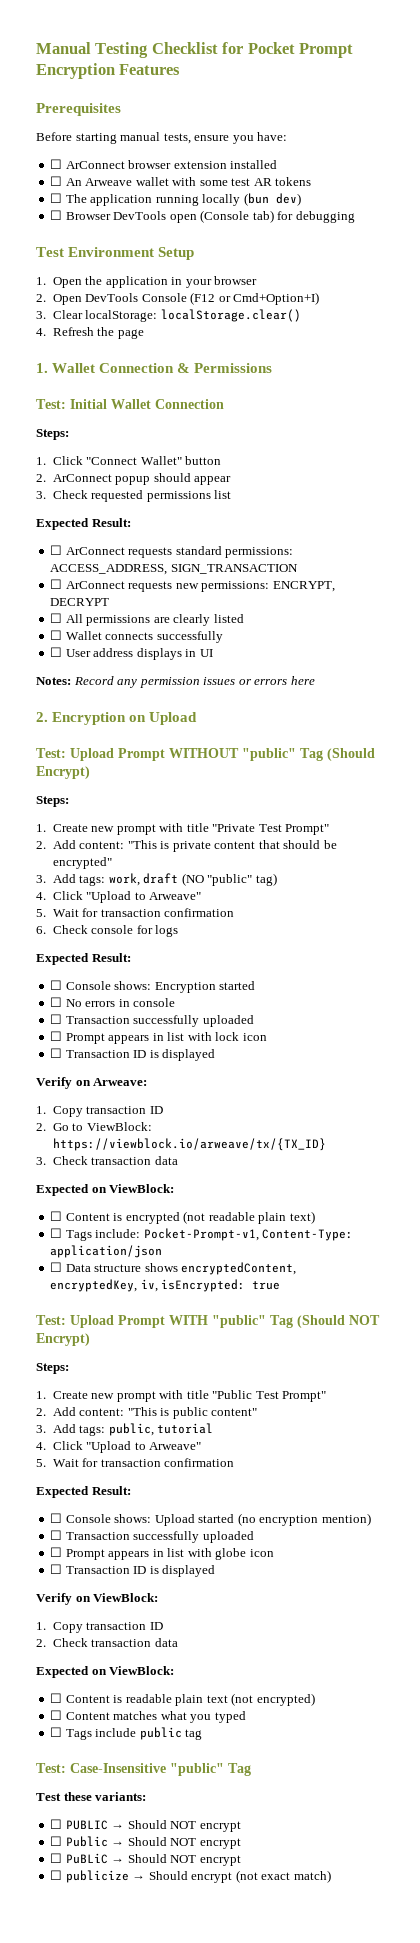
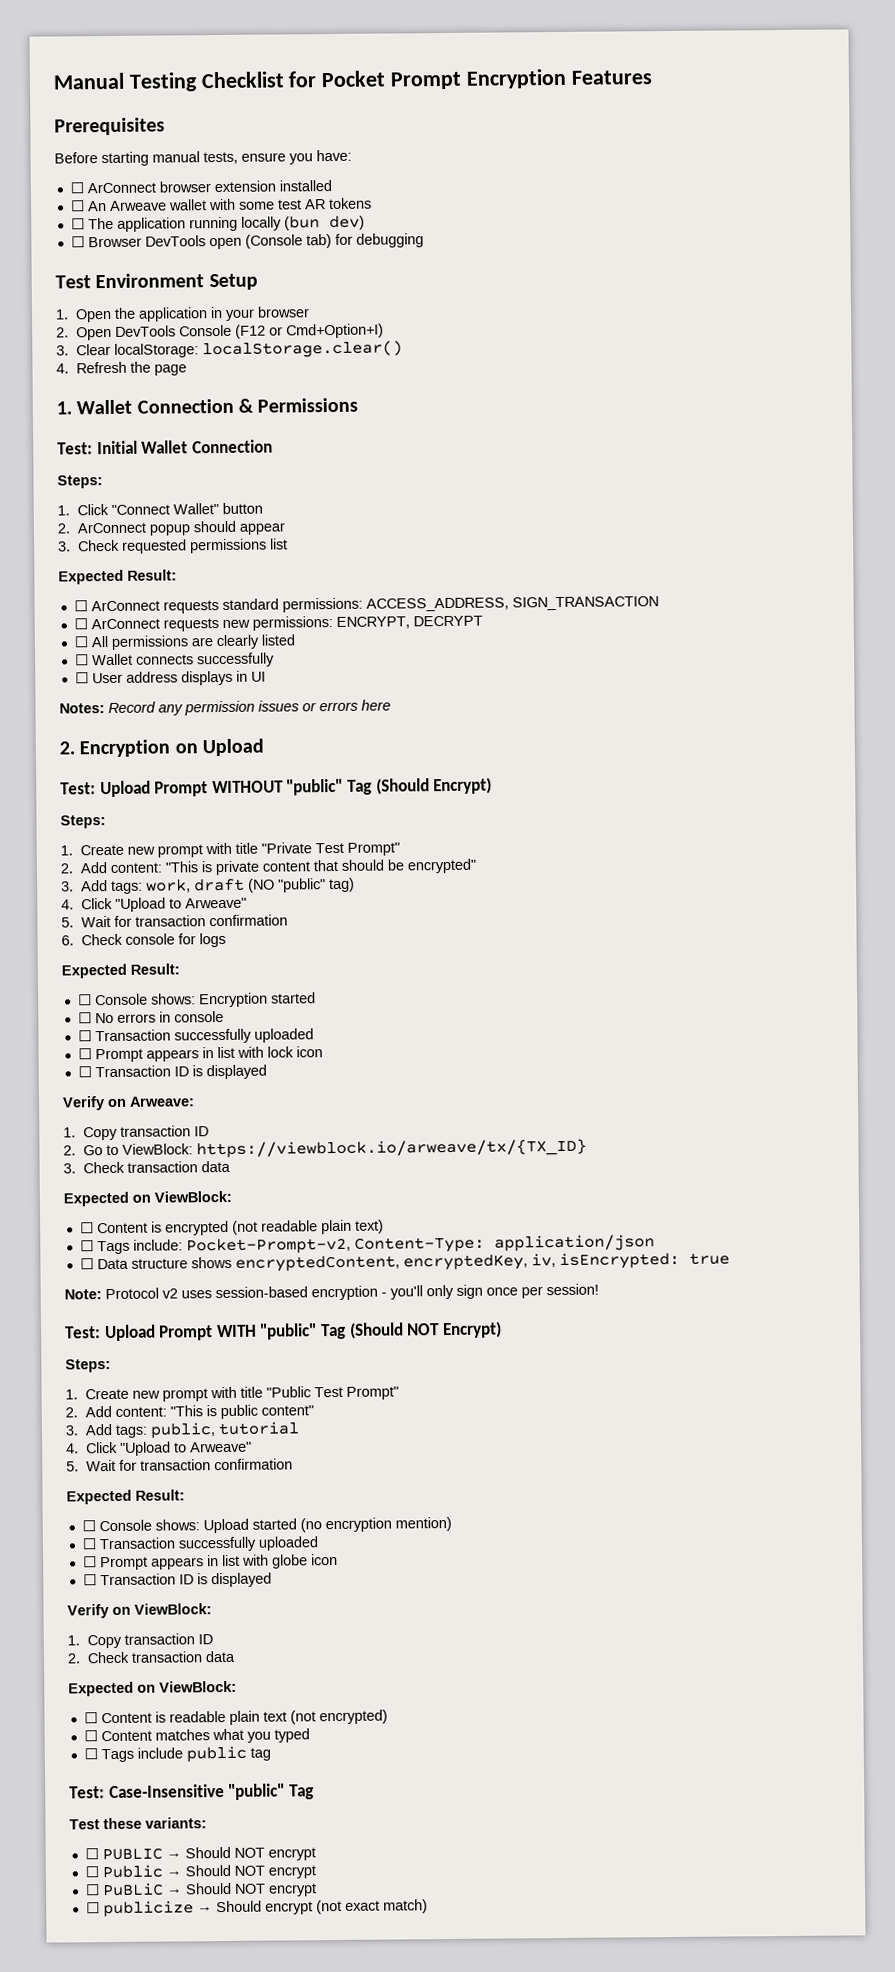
[143,1228,259,1241] Pocket-Prompt-v1, -> [185,1237,351,1255] Pocket-Prompt-v2,
(281, 1285) none -> [64,1283,599,1301] // Note: Protocol v2 uses session-based encryption - you'll only sign once per session!

